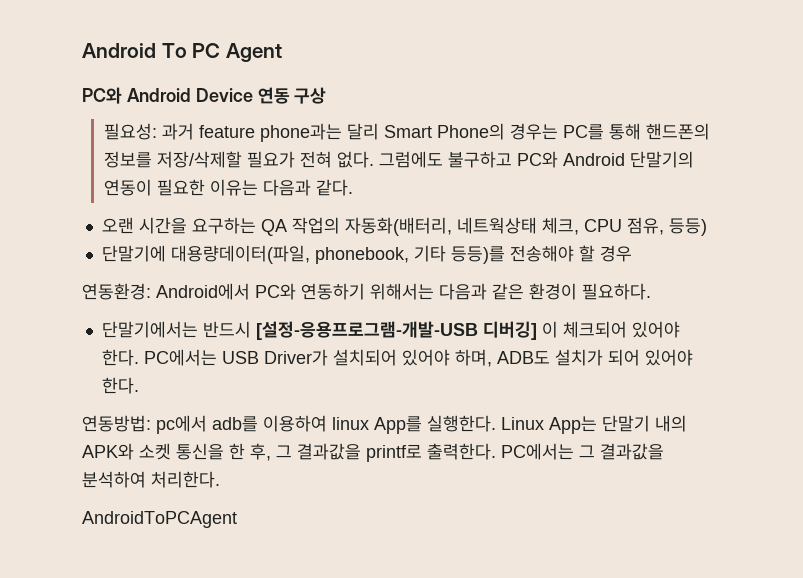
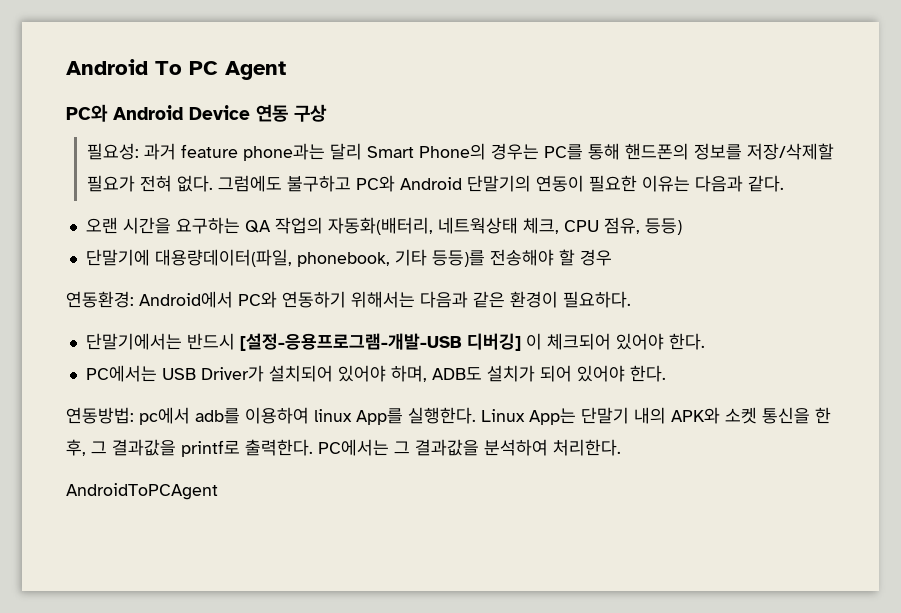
(139, 357) none -> (705, 341) //

